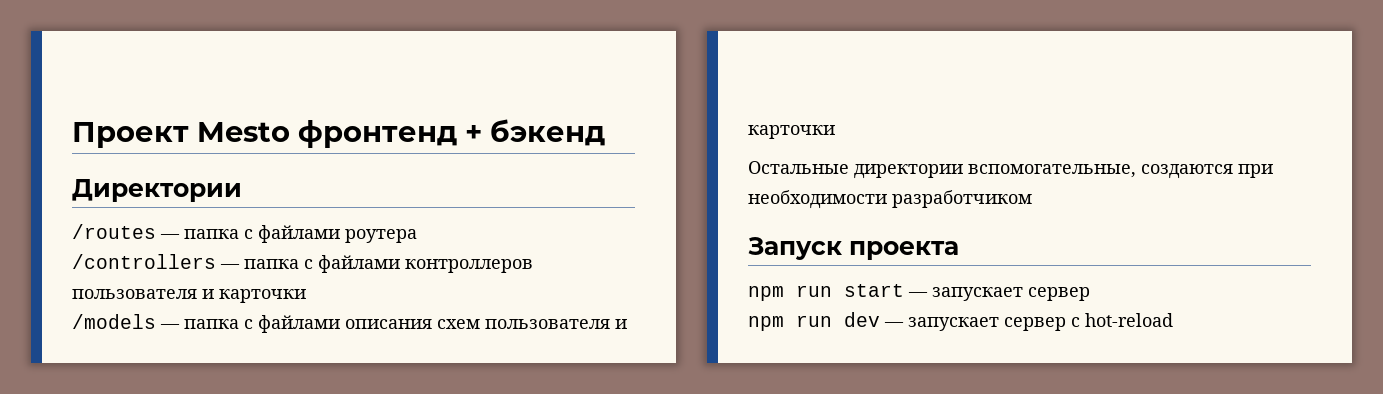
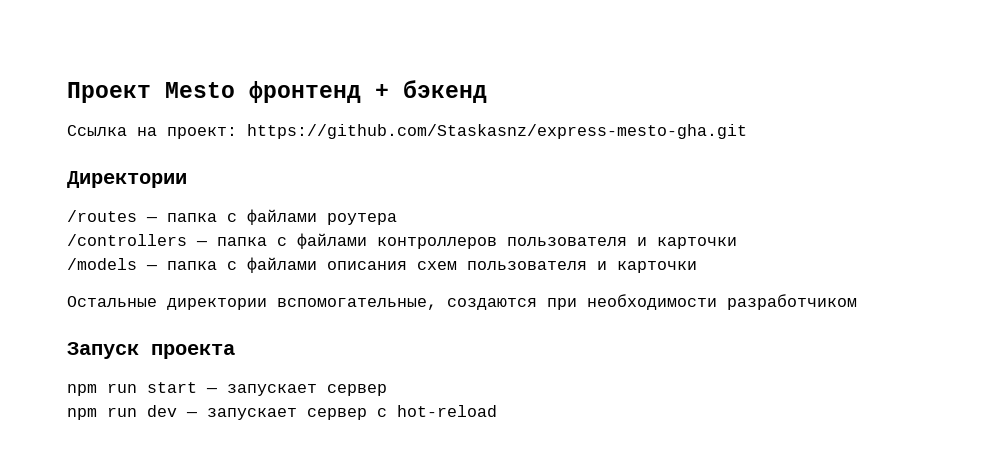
(605, 132) none -> [67,124,747,139] // Ссылка на проект: https://github.com/Staskasnz/express-mesto-gha.git

